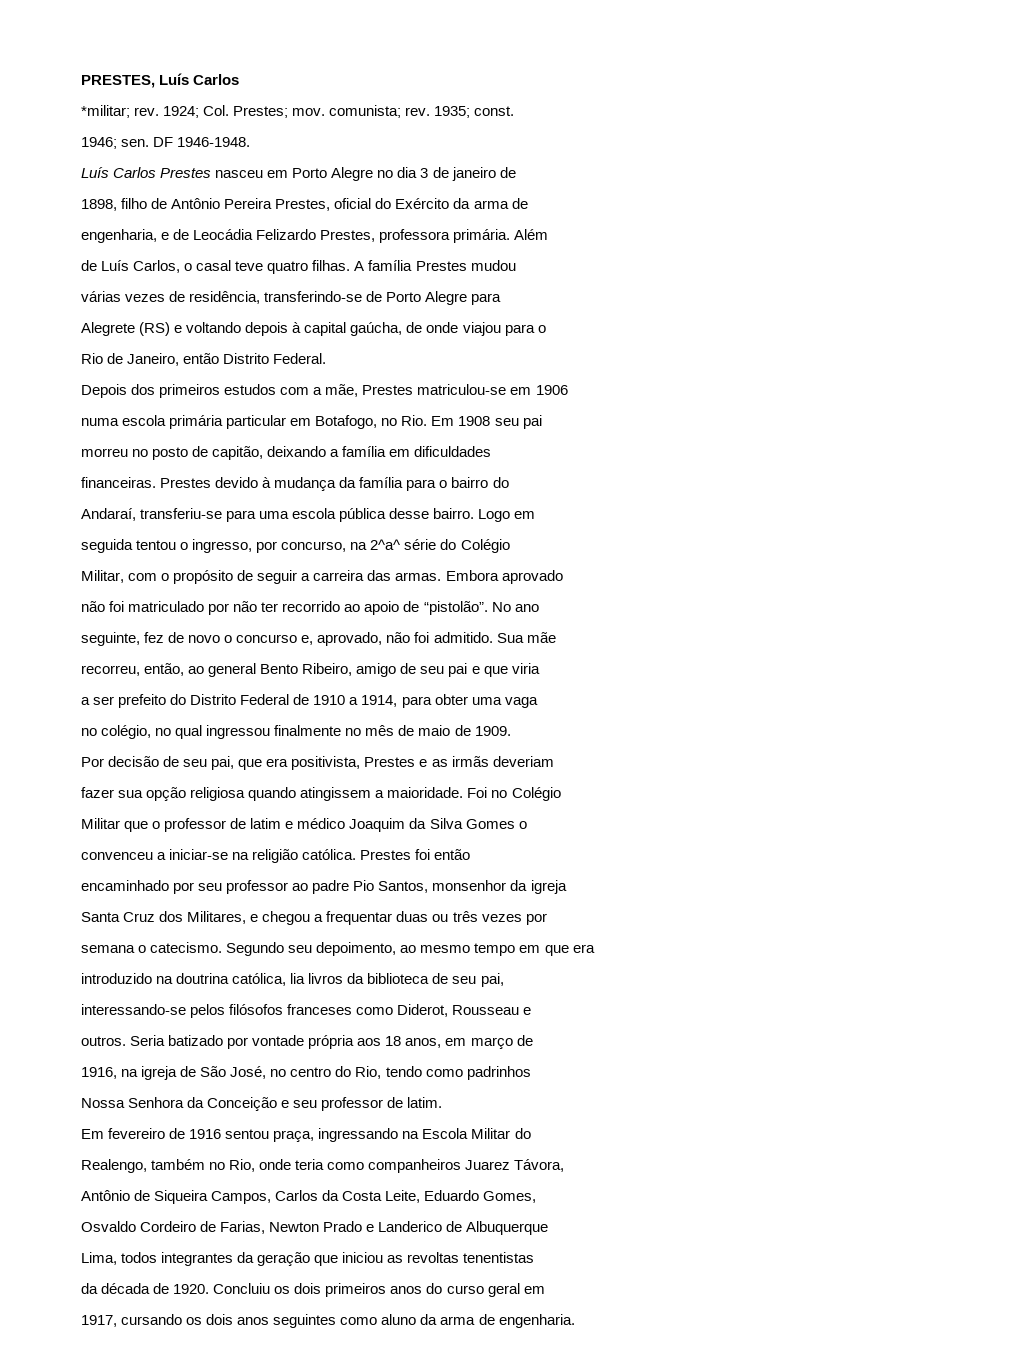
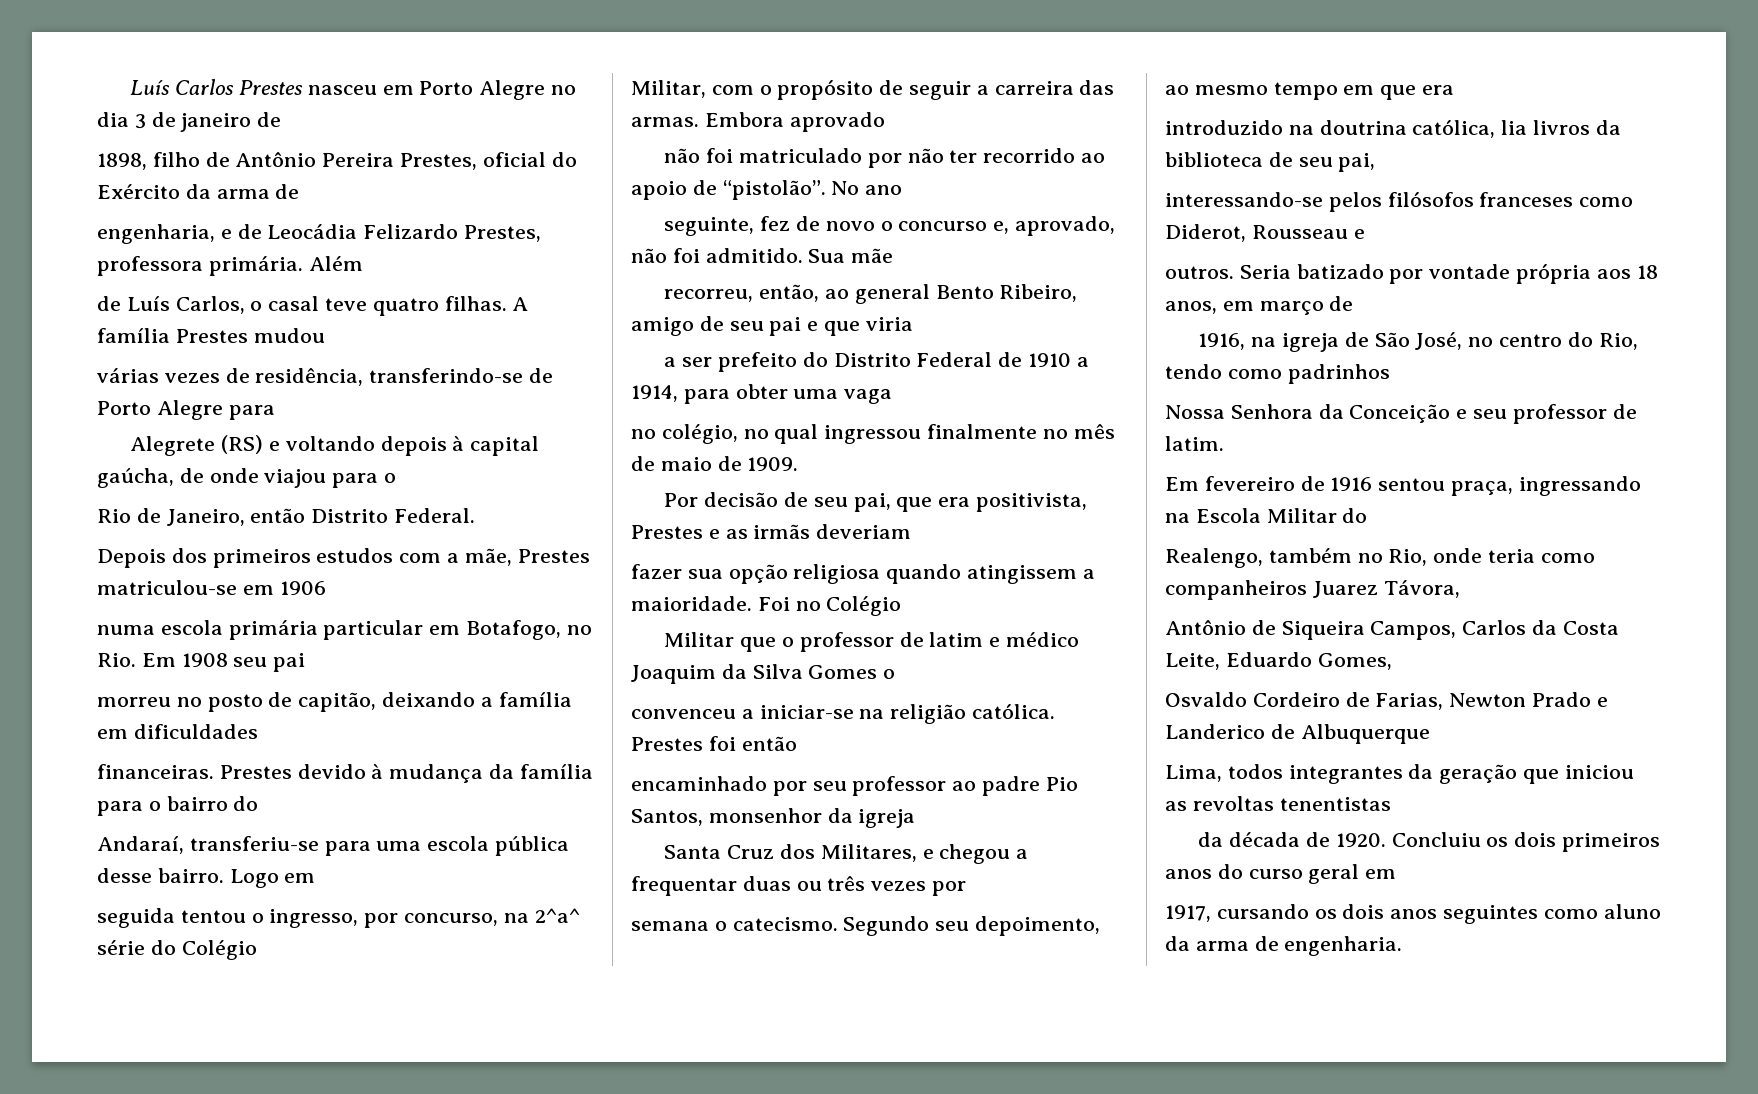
[81,73,240,88] [81,105,515,118] [81,137,251,149] PRESTES, Luís Carlos // *militar; rev. 1924; Col. Prestes; mov. comunista; rev. 1935; const. // 1946; sen. DF 1946-1948. // -> (130, 87) none

